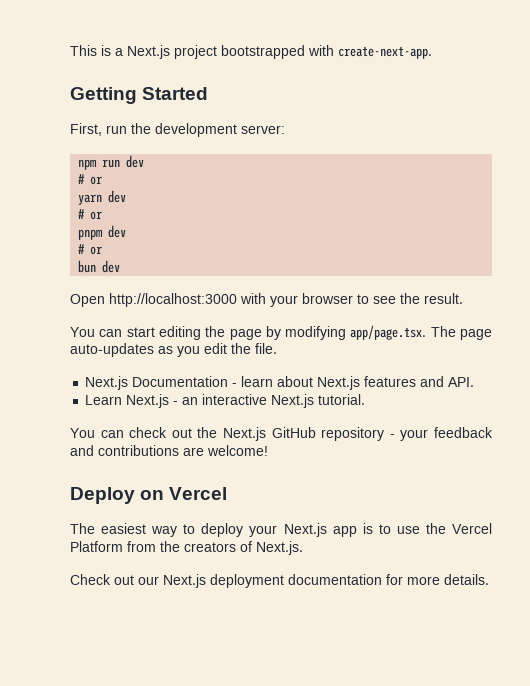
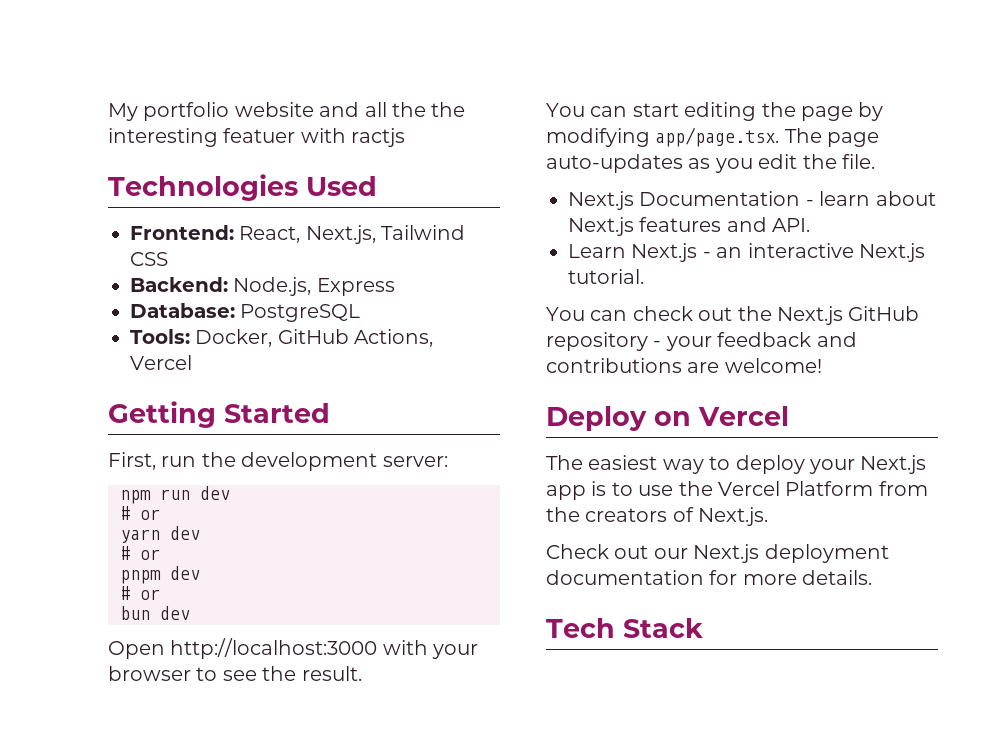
[70,45,432,59] This is a Next.js project bootstrapped with create-next-app. -> [108,102,466,121] [108,128,406,147] [108,174,377,201] [130,225,466,244] [130,252,168,266] [130,277,395,296] [130,303,361,322] [130,329,434,347] [130,355,192,370] My portfolio website and all the the interesting featuer with ractjs // Technologies Used // Frontend: React, Next.js, Tailwind CSS // Backend: Node.js, Express // Database: PostgreSQL // Tools: Docker, GitHub Actions, Vercel
(489, 579) none -> [546,618,703,638] // Tech Stack

